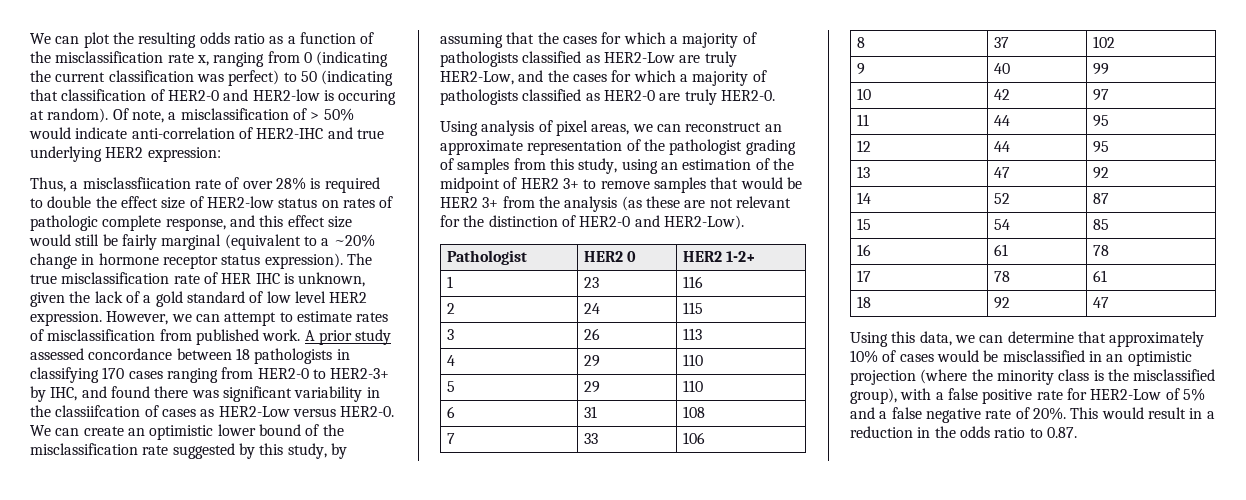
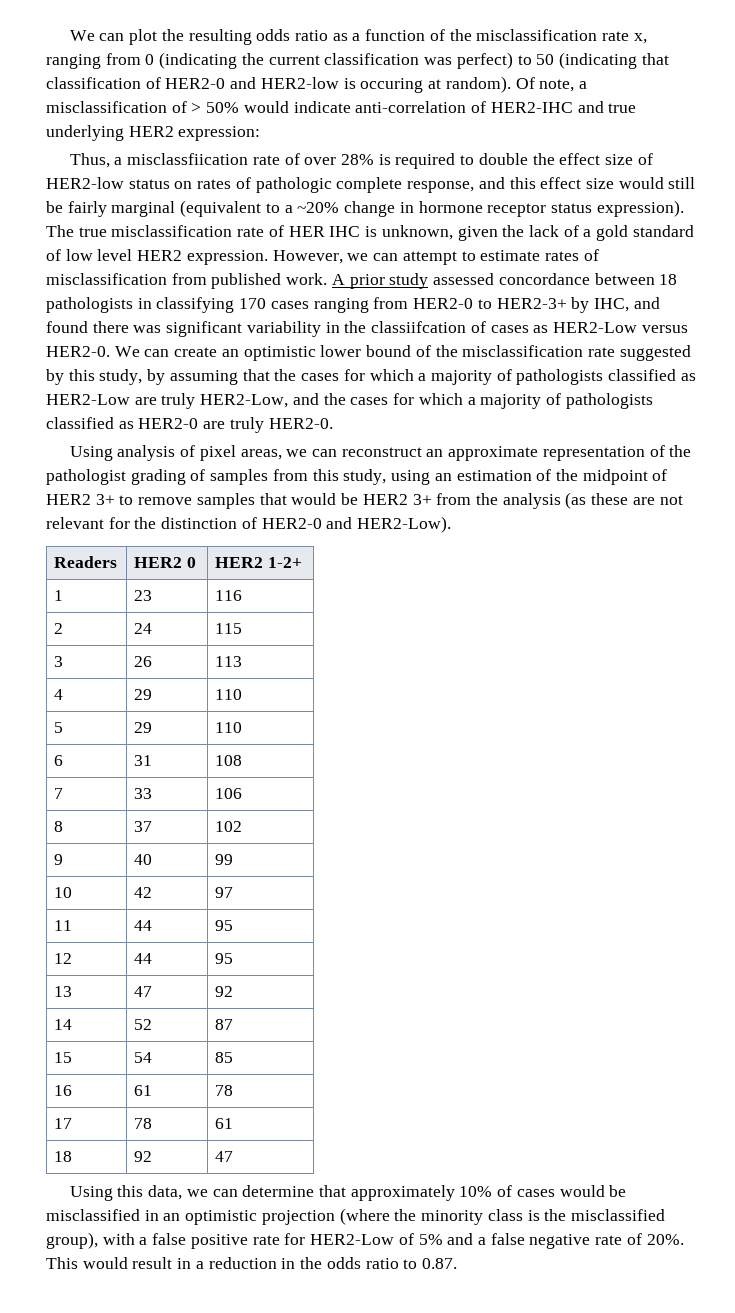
[446,250,527,265] Pathologist -> [54,556,118,568] Readers

